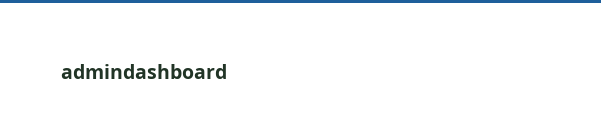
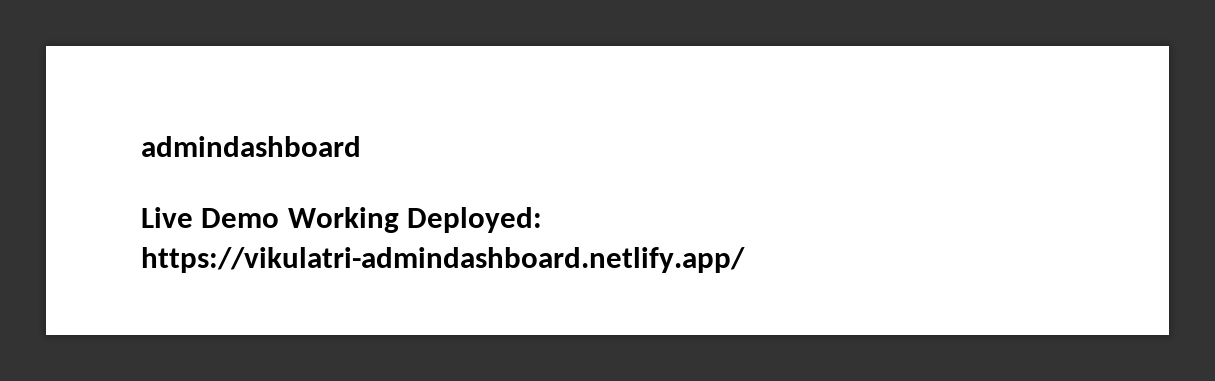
(227, 71) none -> [141,207,543,233] [141,247,745,273] // Live Demo Working Deployed: https://vikulatri-admindashboard.netlify.app/

